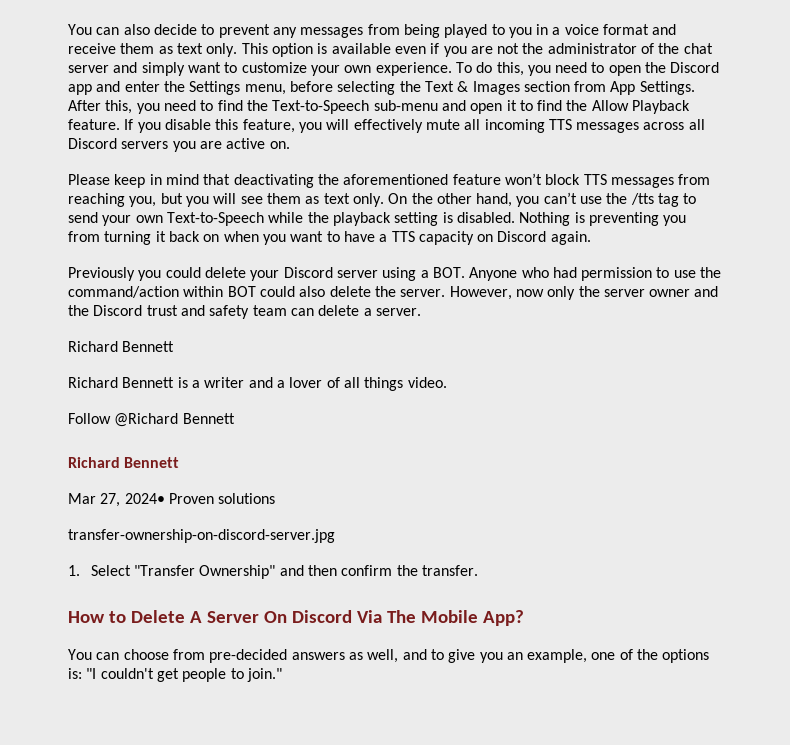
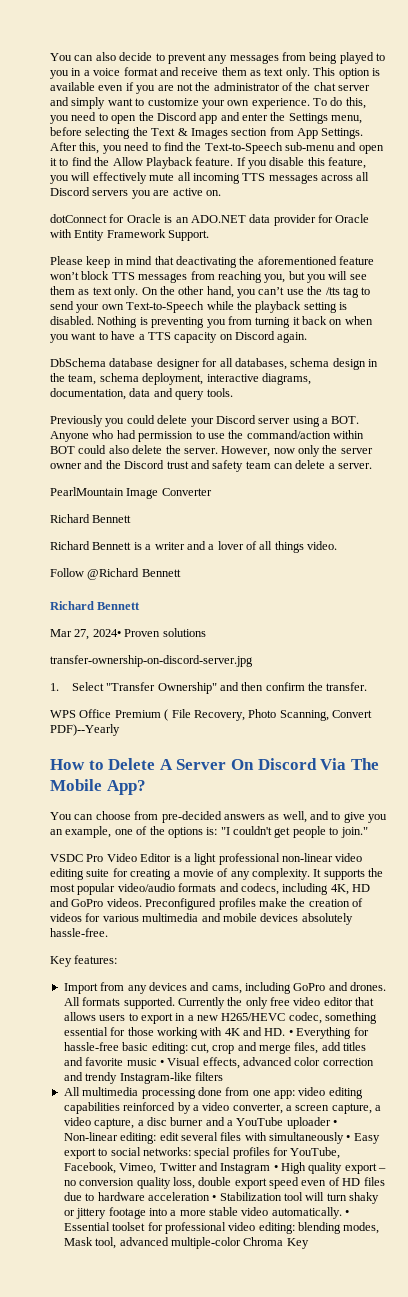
(290, 145) none -> [50,214,370,226] [50,229,210,241] // dotConnect for Oracle is an ADO.NET data provider for Oracle with Entity Framework Support.
(591, 238) none -> [50,358,378,370] [50,373,311,385] [50,388,233,400] // DbSchema database designer for all databases, schema design in the team, schema deployment, interactive diagrams, documentation, data and query tools.
(421, 312) none -> [50,487,212,499] // PearlMountain Image Converter
(478, 570) none -> [50,709,372,721] [50,724,120,736] // WPS Office Premium ( File Recovery, Photo Scanning, Convert PDF)--Yearly
(282, 675) none -> [50,853,363,865] [50,868,384,880] [50,883,370,895] [50,898,363,910] [50,913,353,925] [50,928,108,937] [50,955,118,967] [63,982,387,994] [63,997,375,1009] [63,1012,378,1024] [63,1027,369,1039] [63,1042,367,1054] [63,1057,374,1069] [63,1072,223,1084] [63,1087,363,1099] [63,1102,382,1114] [63,1117,338,1129] [63,1132,380,1144] [63,1147,341,1159] [63,1162,387,1174] [63,1177,385,1189] [63,1192,380,1204] [63,1207,350,1219] [63,1222,380,1234] [63,1237,309,1249] // VSDC Pro Video Editor is a light professional non-linear video editing suite for creating a movie of any complexity. It supports the most popular video/audio formats and codecs, including 4K, HD and GoPro videos. Preconfigured profiles make the creation of videos for various multimedia and mobile devices absolutely hassle-free. // Key features: // Import from any devices and cams, including GoPro and drones. All formats supported. Сurrently the only free video editor that allows users to export in a new H265/HEVC codec, something essential for those working with 4K and HD. • Everything for hassle-free basic editing: cut, crop and merge files, add titles and favorite music • Visual effects, advanced color correction and trendy Instagram-like filters // All multimedia processing done from one app: video editing capabilities reinforced by a video converter, a screen capture, a video capture, a disc burner and a YouTube uploader • Non-linear editing: edit several files with simultaneously • Easy export to social networks: special profiles for YouTube, Facebook, Vimeo, Twitter and Instagram • High quality export – no conversion quality loss, double export speed even of HD files due to hardware acceleration • Stabilization tool will turn shaky or jittery footage into a more stable video automatically. • Essential toolset for professional video editing: blending modes, Mask tool, advanced multiple-color Chroma Key

